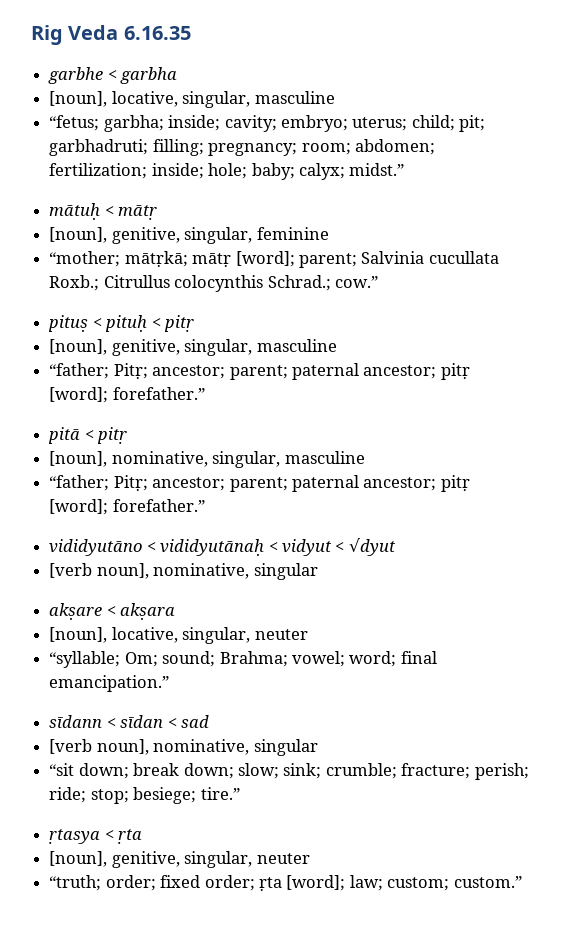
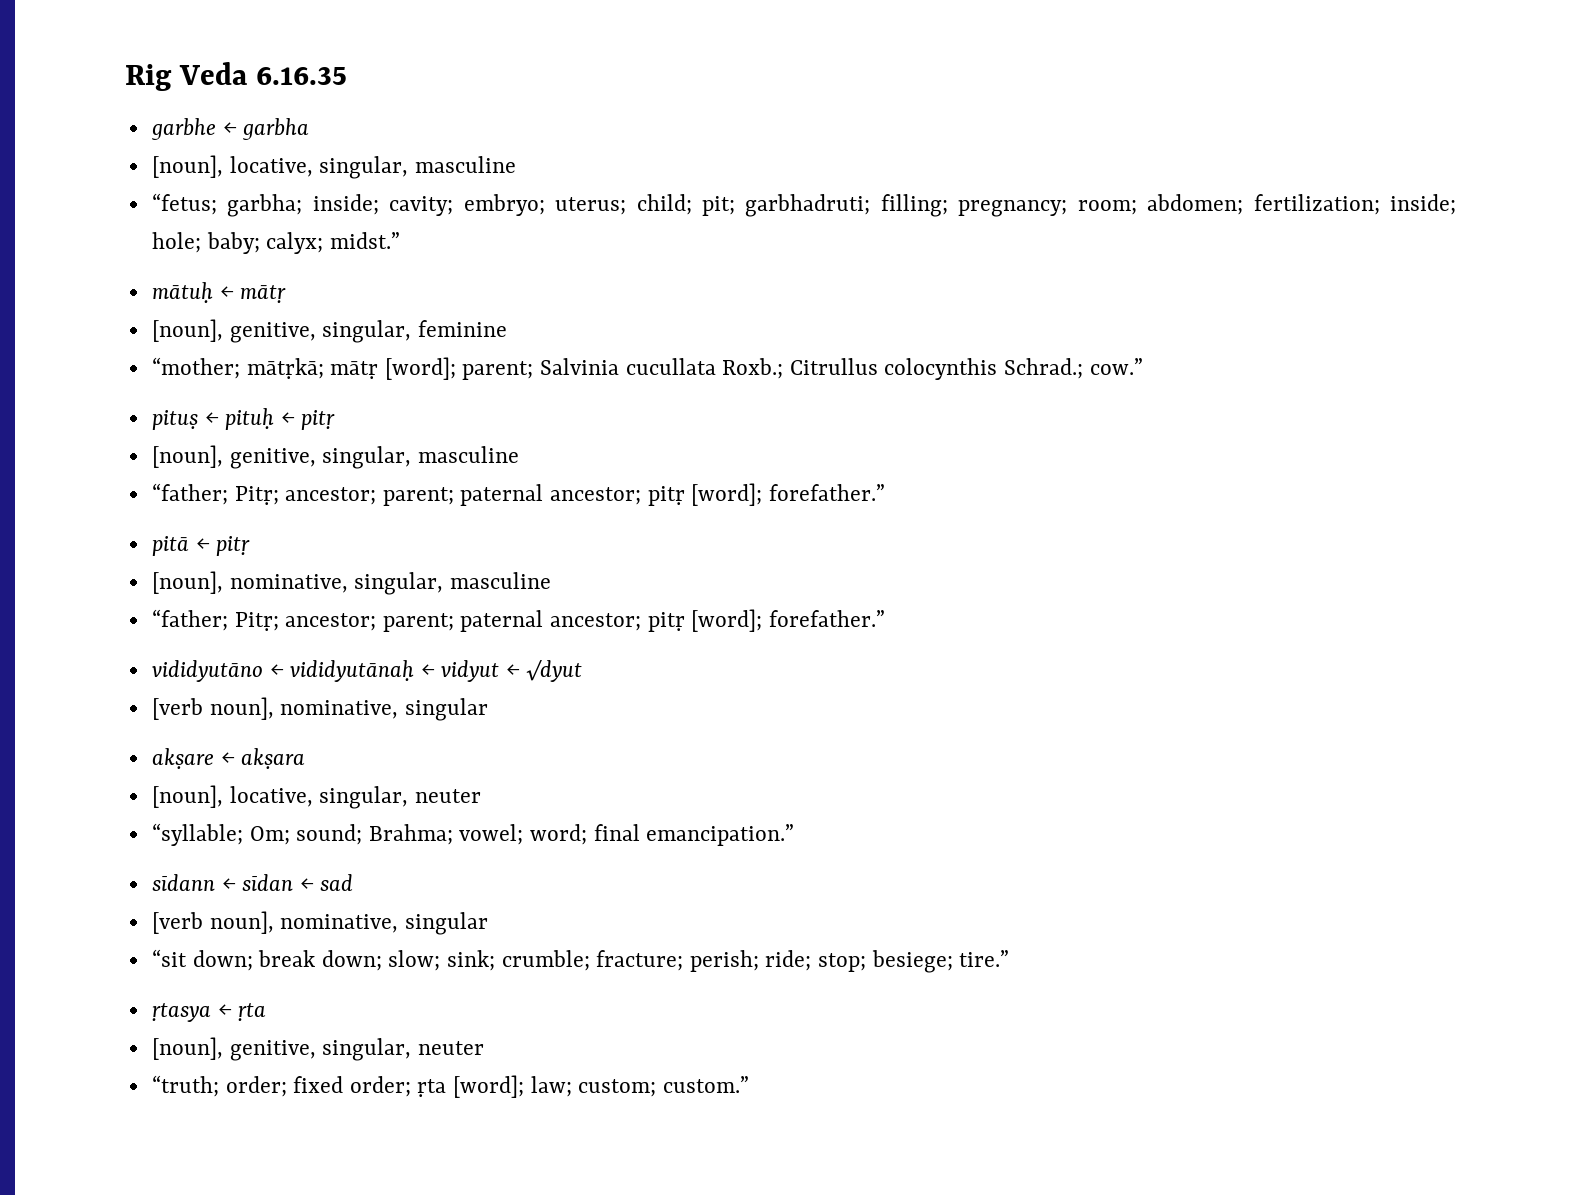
[107,70,117,80] < -> [222,122,237,135] ←
[104,206,114,216] < -> [219,286,234,299] ←
[92,315,161,332] < pituḥ < -> [204,408,295,430] ← pituḥ ←
[84,430,94,440] < -> [195,538,210,551] ←
[146,539,345,556] < vididyutānaḥ < vidyut < -> [269,660,521,682] ← vididyutānaḥ ← vidyut ←
[106,606,116,616] < -> [220,752,235,765] ←
[106,715,177,728] < sīdan < -> [221,874,314,891] ← sīdan ←
[104,830,114,840] < -> [217,1004,232,1017] ←

